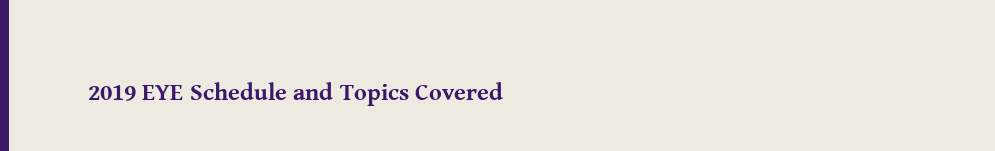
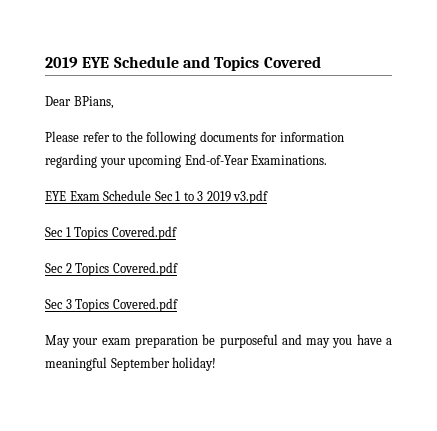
(504, 91) none -> [45,96,114,109] [45,131,344,145] [45,154,328,168] [45,190,269,204] [45,226,177,240] [45,262,178,276] [45,298,178,312] [45,334,393,348] [45,357,217,371] // Dear BPians, // Please refer to the following documents for information regarding your upcoming End-of-Year Examinations. // EYE Exam Schedule Sec 1 to 3 2019 v3.pdf // Sec 1 Topics Covered.pdf // Sec 2 Topics Covered.pdf // Sec 3 Topics Covered.pdf // May your exam preparation be purposeful and may you have a meaningful September holiday!

